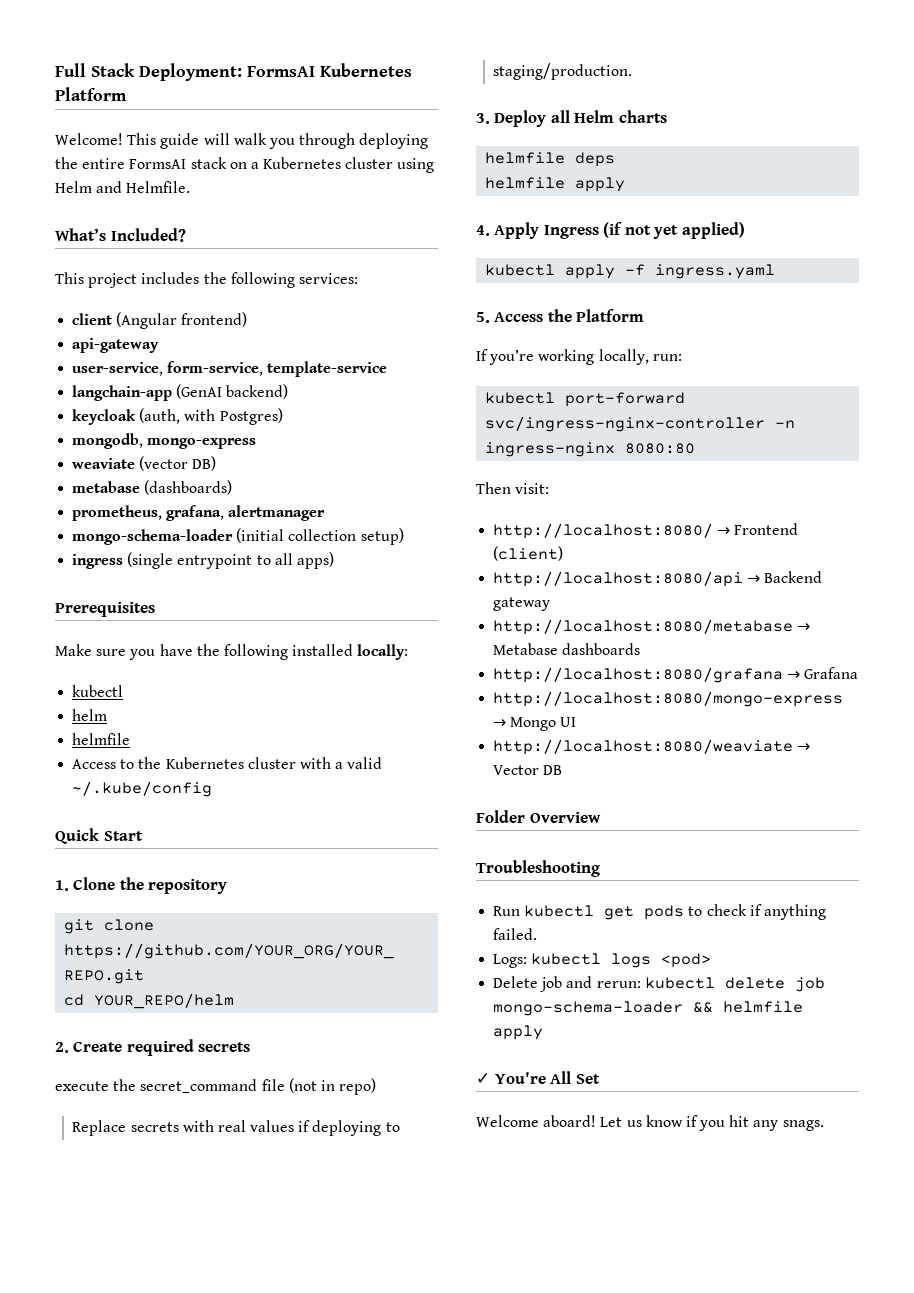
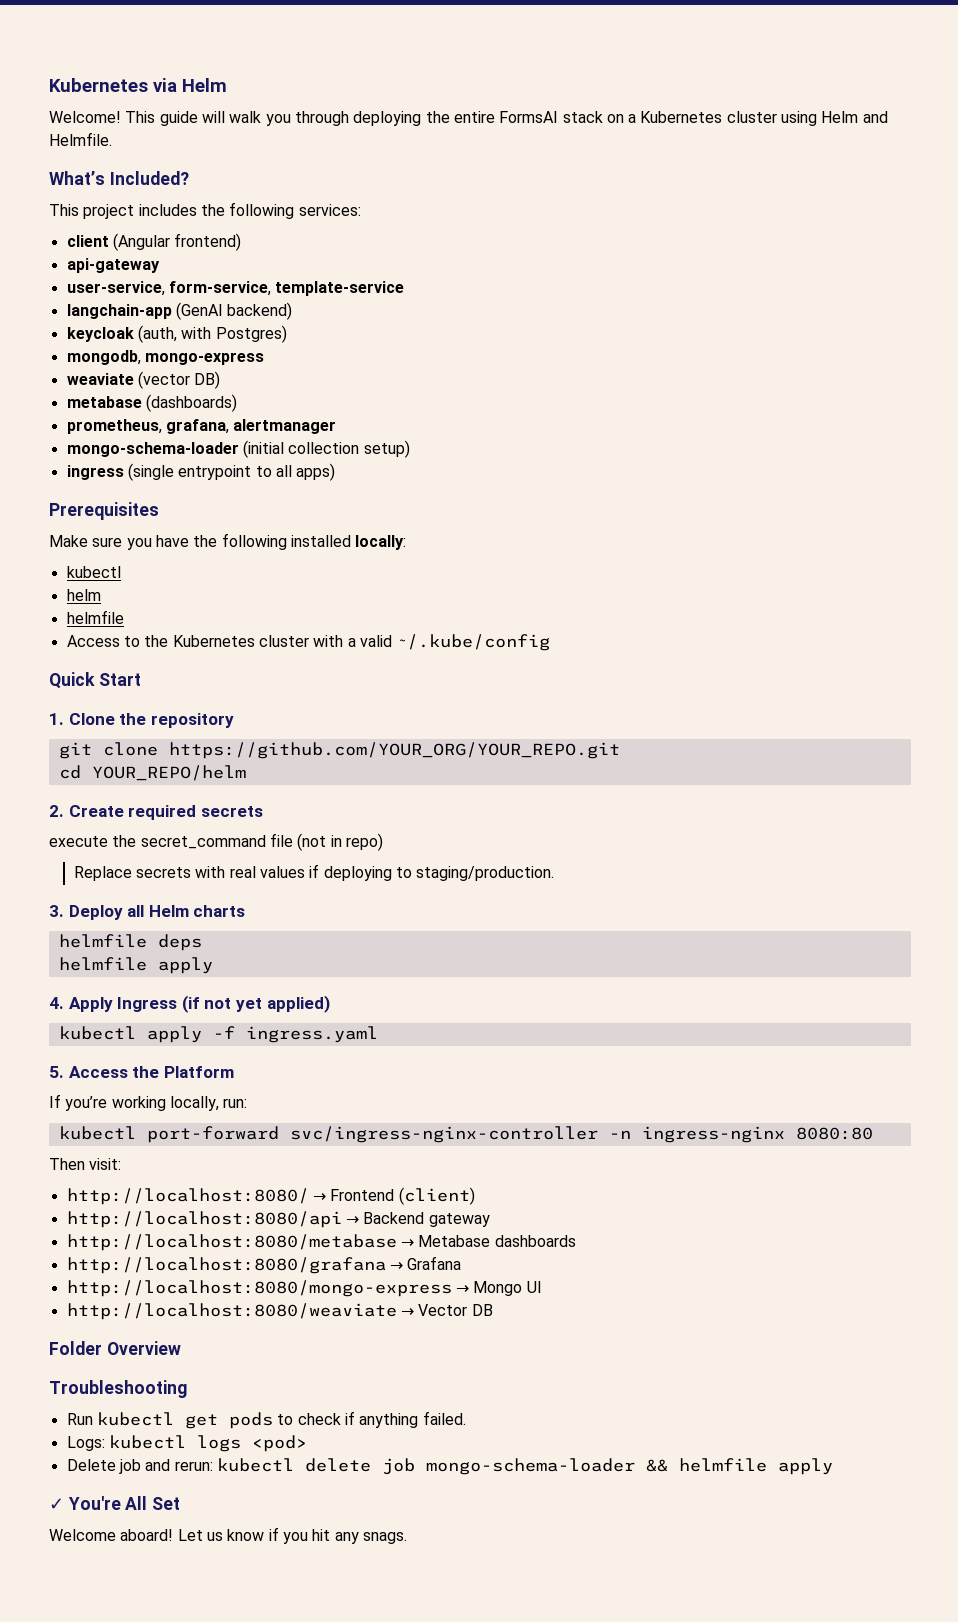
[55,63,412,81] [55,87,127,101] Full Stack Deployment: FormsAI Kubernetes Platform -> [49,78,227,92] Kubernetes via Helm

